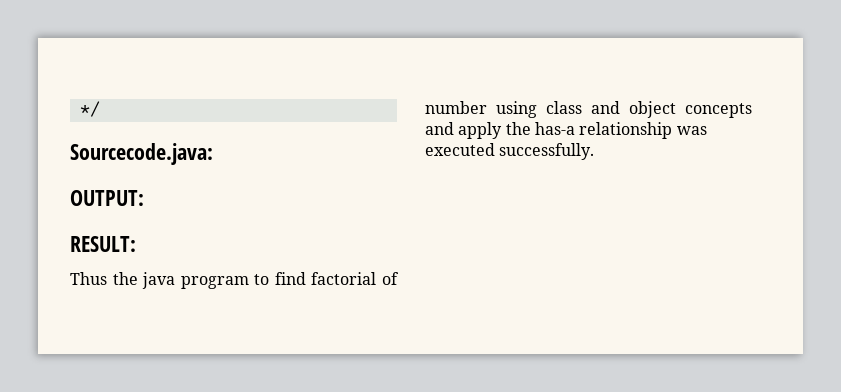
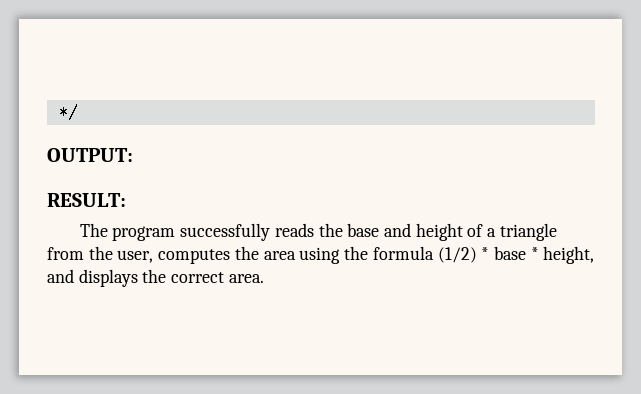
[70,143,213,165] // Sourcecode.java: -> (78, 113) none
[70,272,399,289] [425,101,752,118] [425,122,707,139] [425,143,595,160] Thus the java program to find factorial of number using class and object concepts and apply the has-a relationship was executed successfully. -> [79,223,557,241] [47,246,595,264] [47,269,264,287] The program successfully reads the base and height of a triangle from the user, computes the area using the formula (1/2) * base * height, and displays the correct area.

